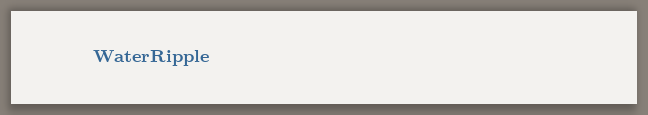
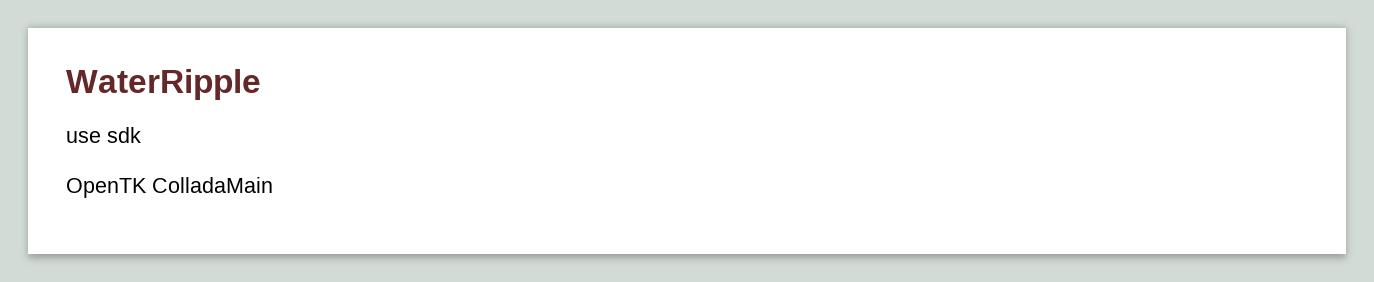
(209, 58) none -> [66,127,141,143] [66,177,273,198] // use sdk // OpenTK ColladaMain

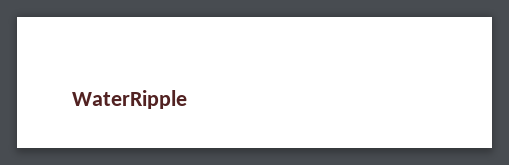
[66,127,141,143] [66,177,273,198] // use sdk // OpenTK ColladaMain -> (187, 99) none

